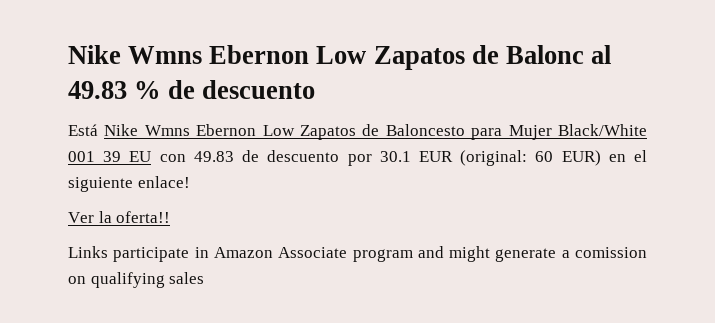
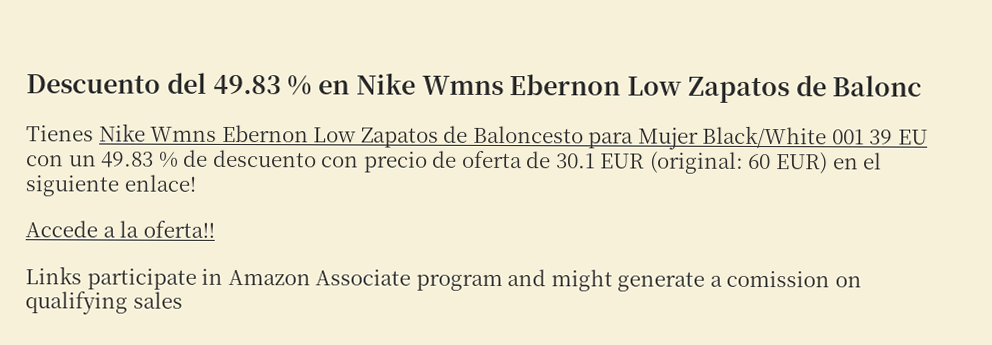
(68, 54) none -> [26,72,350,96] Descuento del 49.83 % en
[591,45,612,64] [68,80,316,99] [68,124,98,136] al 49.83 % de descuento // Está -> [26,125,94,142] // Tienes
[193,150,372,166] 49.83 de descuento por -> [68,149,552,173] un 49.83 % de descuento con precio de oferta de
[68,212,94,223] Ver -> [25,220,116,238] Accede a

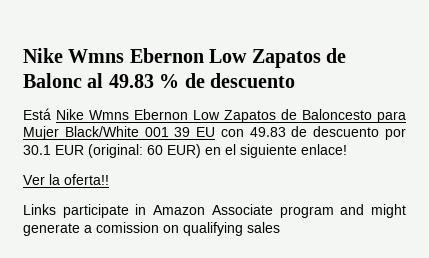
[26,72,350,96] Descuento del 49.83 % en -> (23, 55) none
[26,125,94,142] // Tienes -> [87,73,295,88] [23,108,51,120] al 49.83 % de descuento // Está
[68,149,552,173] un 49.83 % de descuento con precio de oferta de -> [249,126,406,140] 49.83 de descuento por
[25,220,116,238] Accede a -> [23,175,45,185] Ver

